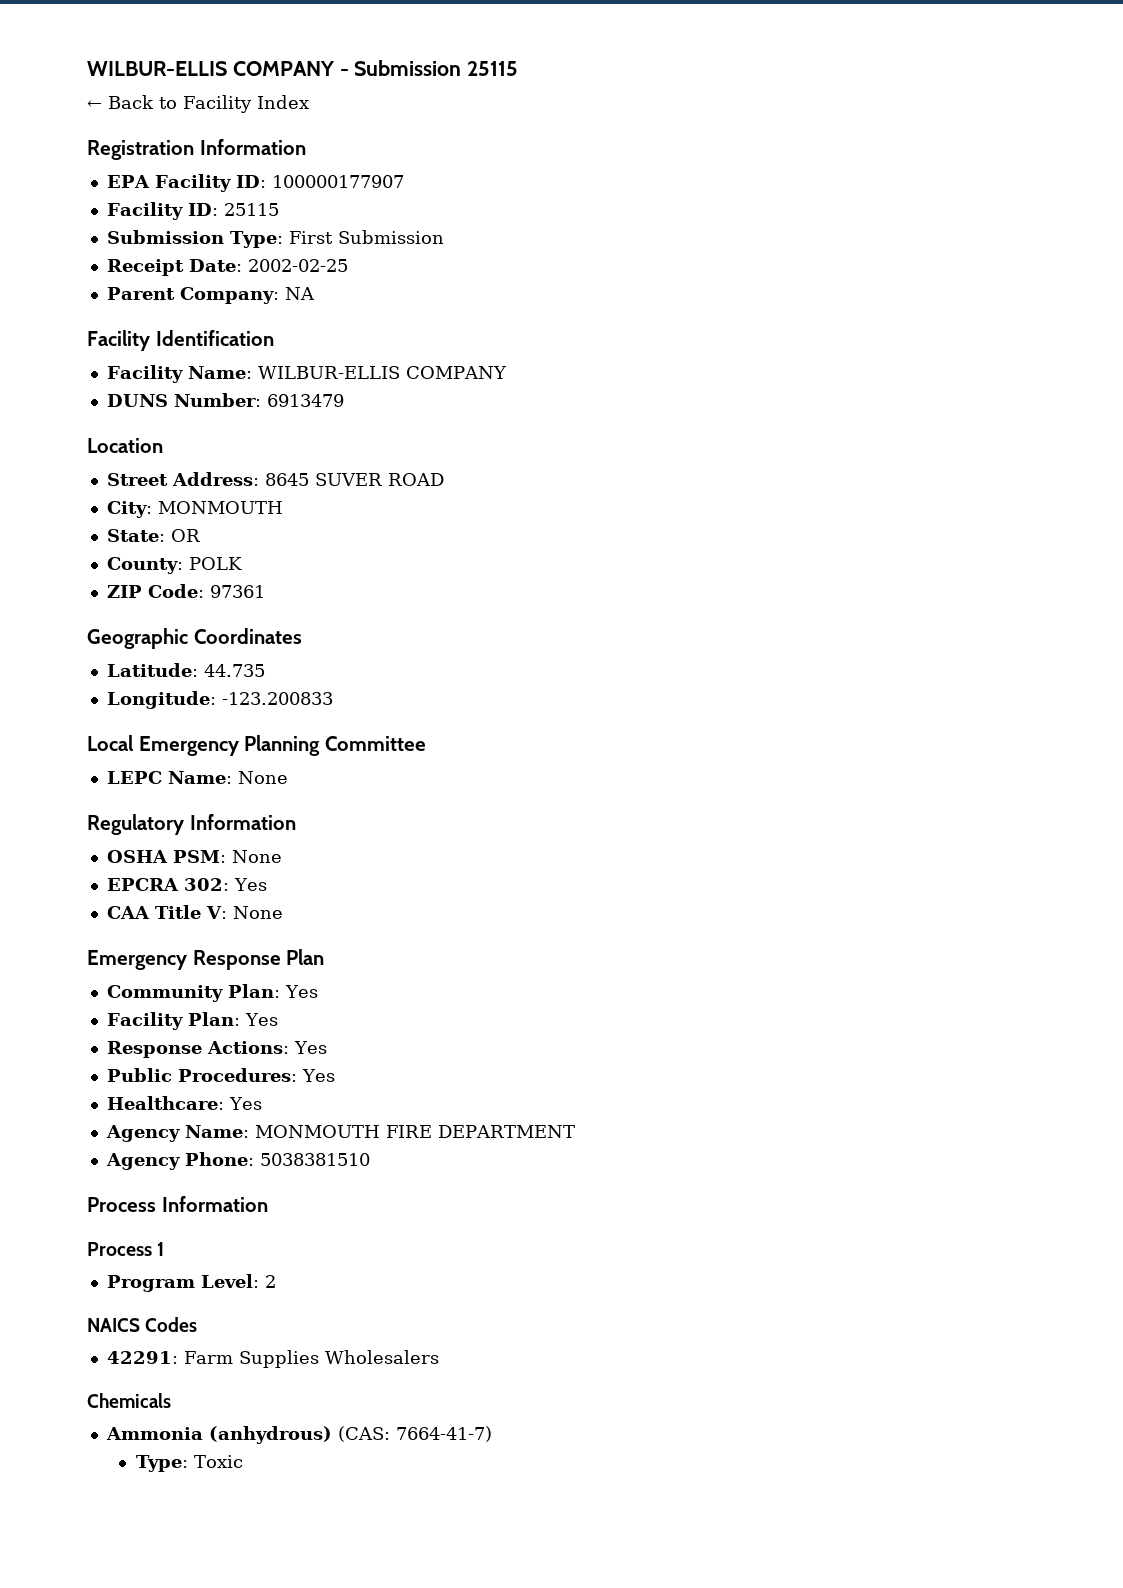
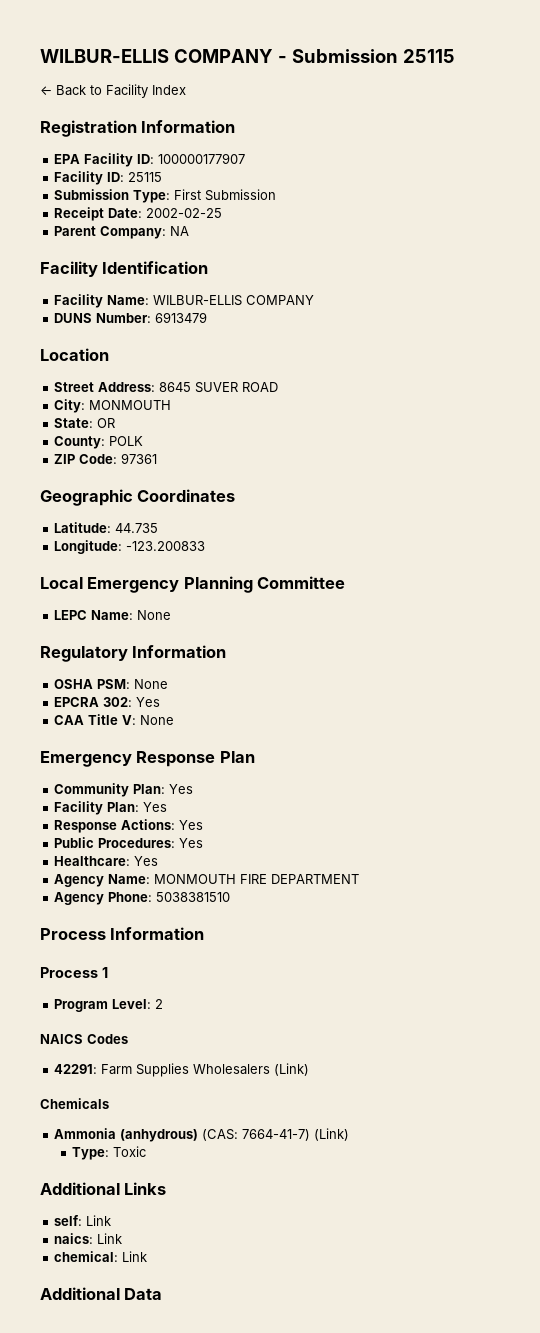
(439, 1357) none -> [274,1063,310,1076] (Link)
(492, 1434) none -> [314,1128,350,1141] (Link)
(244, 1461) none -> [40,1182,167,1195] [54,1215,112,1226] [54,1233,123,1244] [54,1251,148,1262] [40,1287,163,1300] // Additional Links // self: Link // naics: Link // chemical: Link // Additional Data

